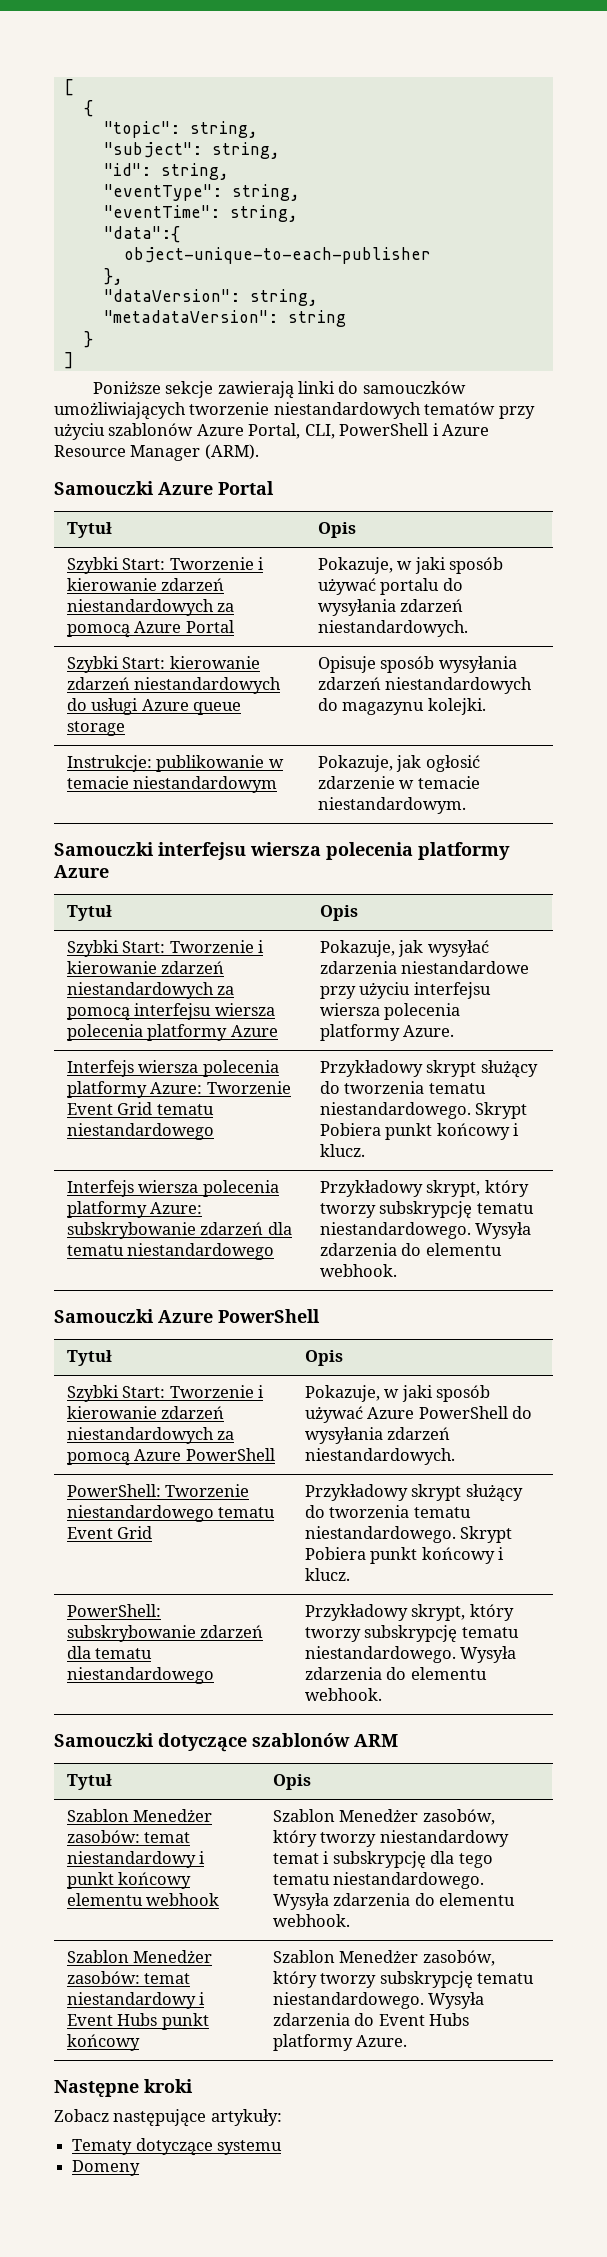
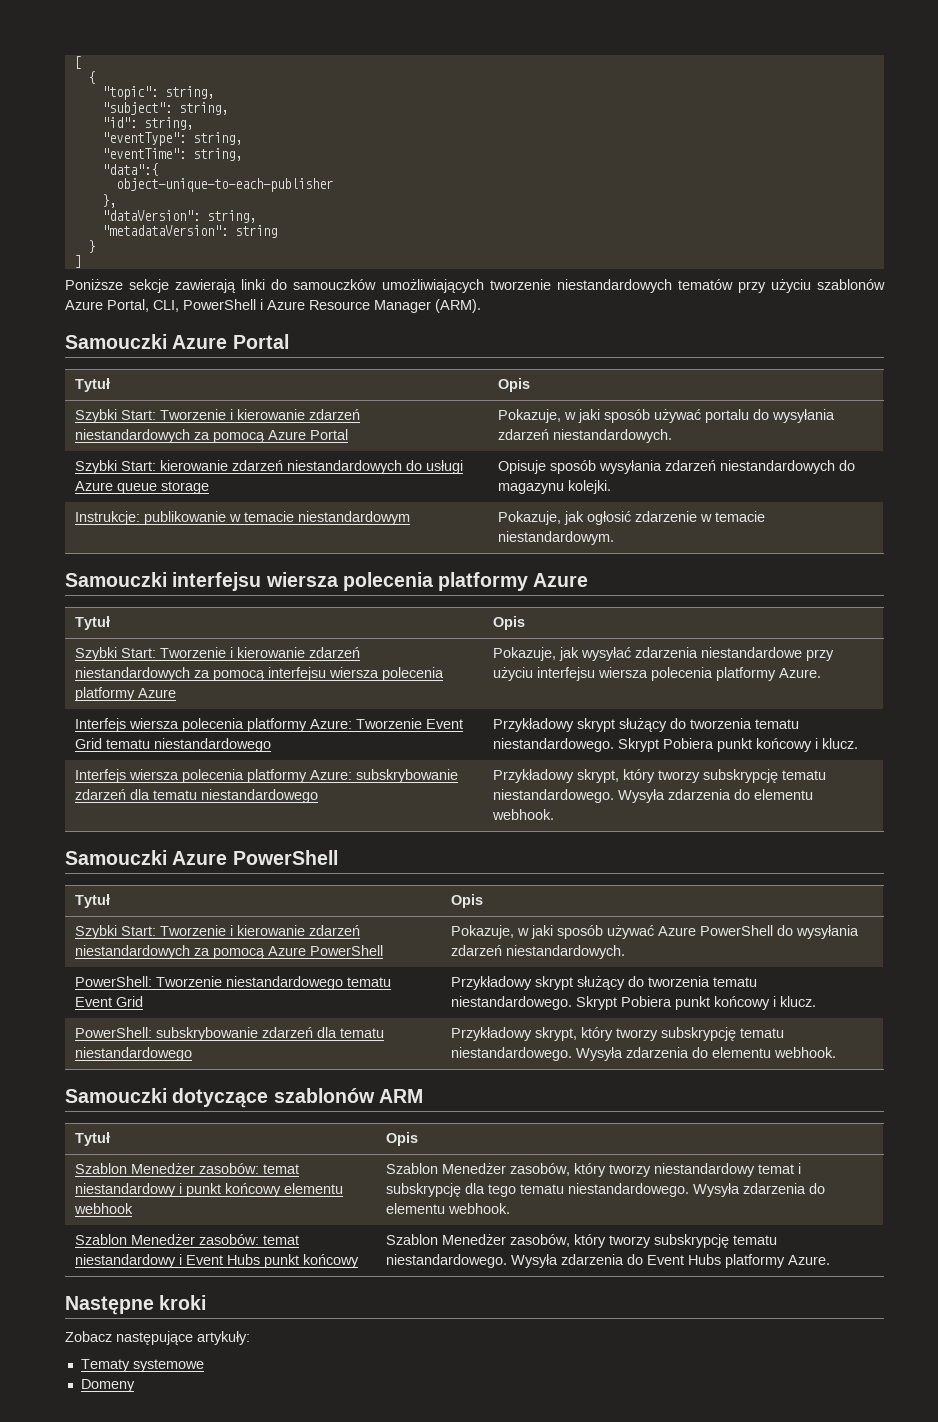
[135,2138,283,2156] dotyczące systemu -> [132,1359,204,1372] systemowe

